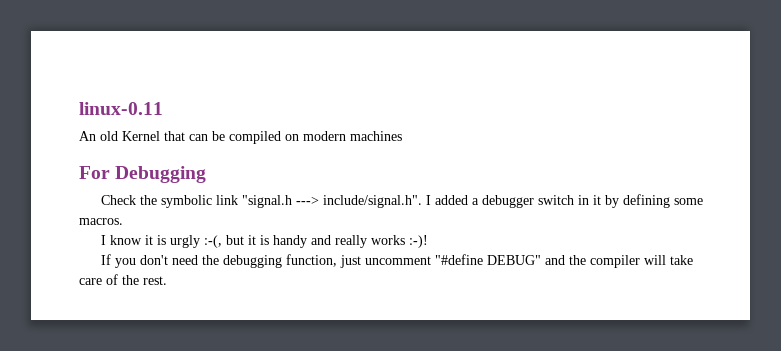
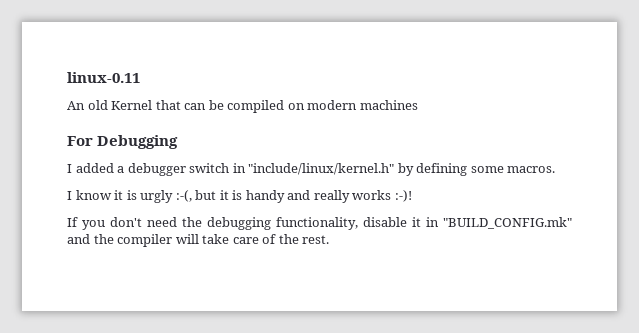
[101,195,423,208] Check the symbolic link "signal.h ---> include/signal.h". -> (179, 142) none
[593,195,602,205] it -> [248,163,395,175] "include/linux/kernel.h"
[286,254,542,268] function, just uncomment "#define DEBUG" -> [276,217,572,230] functionality, disable it in "BUILD_CONFIG.mk"

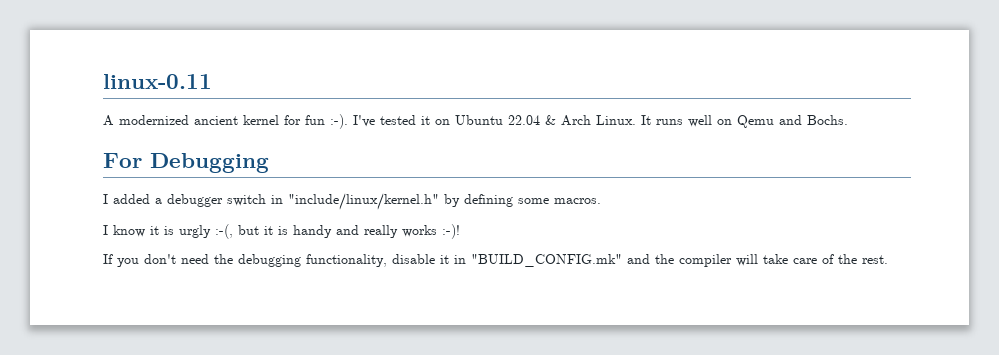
[67,100,418,113] An old Kernel that can be compiled on modern machines -> [103,114,848,129] A modernized ancient kernel for fun :-). I've tested it on Ubuntu 22.04 & Arch Linux. It runs well on Qemu and Bochs.

